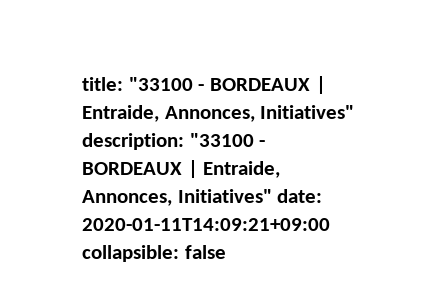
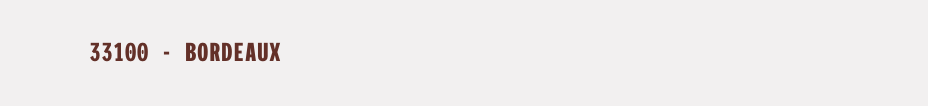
[82,76,326,94] [82,105,355,122] [82,133,266,150] [82,160,281,178] [82,189,323,206] [82,218,330,231] [82,245,226,262] title: "33100 - BORDEAUX | Entraide, Annonces, Initiatives" description: "33100 - BORDEAUX | Entraide, Annonces, Initiatives" date: 2020-01-11T14:09:21+09:00 collapsible: false -> [89,42,281,62] 33100 - BORDEAUX

